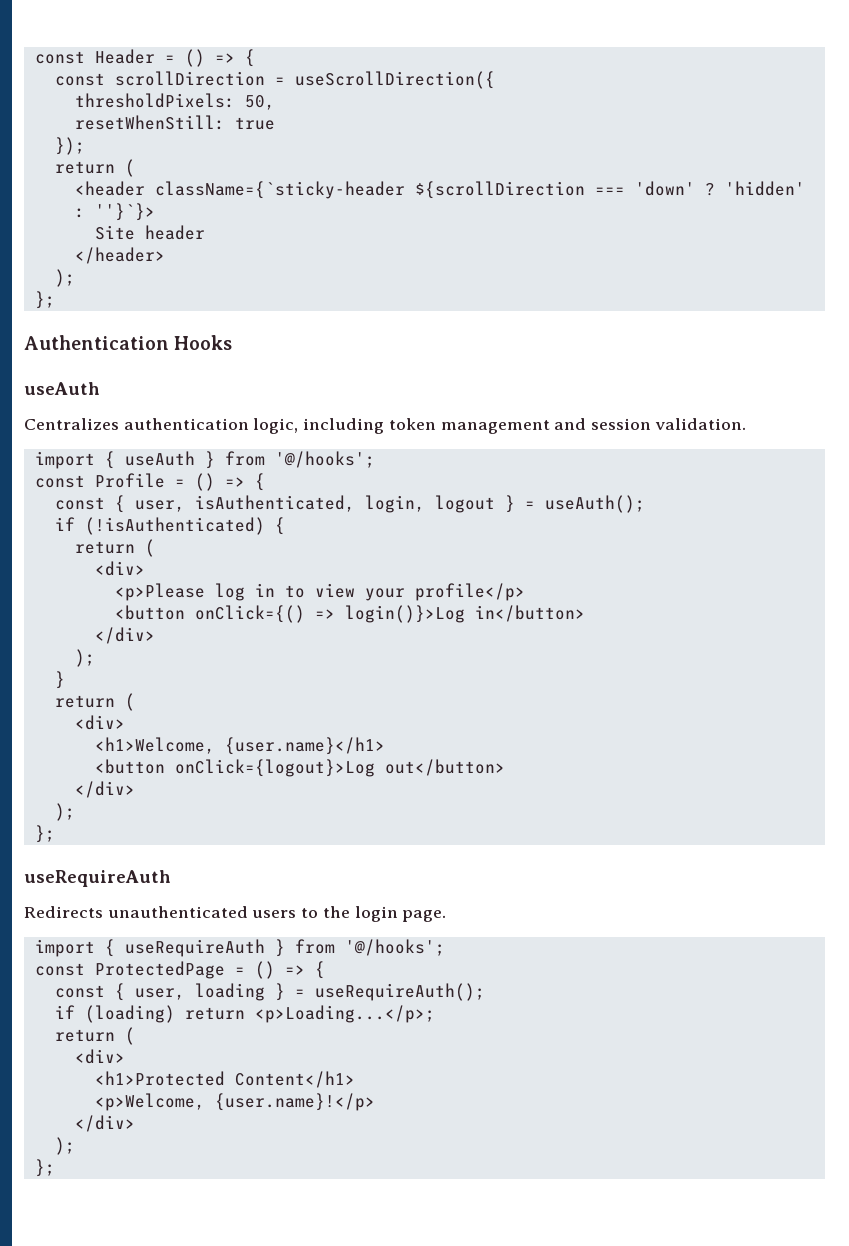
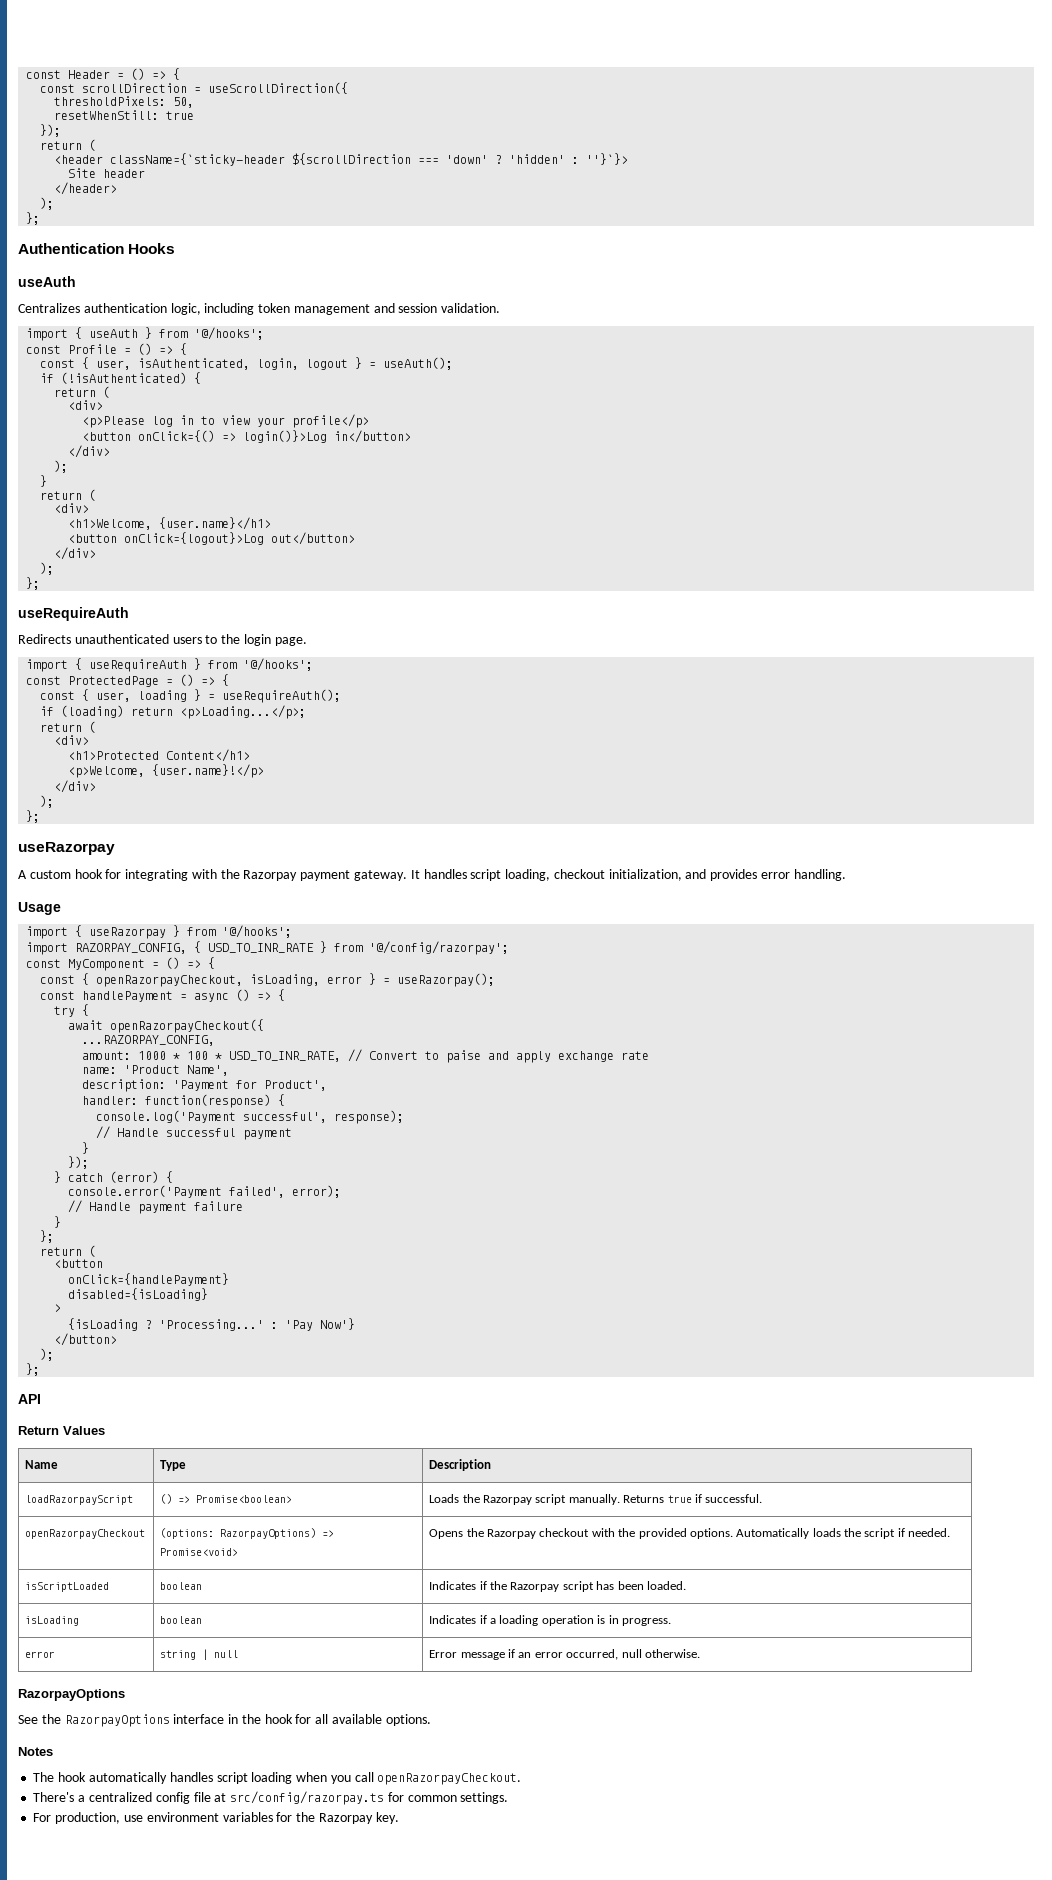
(55, 1168) none -> [18,842,115,855] [18,869,846,881] [18,902,61,915] [26,925,293,939] [26,941,510,955] [26,957,216,971] [40,973,496,987] [40,989,286,1002] [54,1004,90,1017] [68,1019,265,1033] [82,1035,216,1046] [82,1049,650,1063] [82,1065,230,1076] [82,1079,328,1092] [82,1094,286,1108] [96,1110,405,1124] [96,1126,293,1140] [82,1142,90,1154] [68,1156,90,1169] [54,1171,174,1183] [68,1185,342,1198] [68,1200,244,1214] [54,1216,62,1228] [40,1230,55,1243] [40,1245,97,1257] [54,1259,104,1268] [68,1273,230,1286] [68,1288,209,1301] [54,1304,62,1312] [68,1318,356,1331] [54,1333,118,1346] [40,1348,55,1361] [26,1363,41,1376] [18,1394,41,1404] [18,1426,105,1435] [25,1460,59,1469] [160,1460,187,1471] [429,1459,492,1471] [25,1495,134,1505] [160,1494,293,1504] [429,1494,763,1505] [25,1529,146,1539] [160,1528,335,1539] [160,1548,239,1556] [429,1528,951,1539] [25,1582,110,1592] [160,1582,203,1590] [429,1581,686,1592] [25,1616,80,1626] [160,1616,203,1624] [429,1615,671,1626] [25,1651,56,1658] [160,1649,239,1660] [429,1649,700,1660] [18,1689,125,1701] [18,1714,431,1727] [18,1747,53,1756] [33,1772,522,1785] [33,1791,509,1805] [33,1812,399,1824] // useRazorpay // A custom hook for integrating with the Razorpay payment gateway. It handles script loading, checkout initialization, and provides error handling. // Usage // import { useRazorpay } from '@/hooks'; // import RAZORPAY_CONFIG, { USD_TO_INR_RATE } from '@/config/razorpay'; // const MyComponent = () => { // const { openRazorpayCheckout, isLoading, error } = useRazorpay(); // const handlePayment = async () => { // try { // await openRazorpayCheckout({ // ...RAZORPAY_CONFIG, // amount: 1000 * 100 * USD_TO_INR_RATE, // Convert to paise and apply exchange rate // name: 'Product Name', // description: 'Payment for Product', // handler: function(response) { // console.log('Payment successful', response); // // Handle successful payment // } // }); // } catch (error) { // console.error('Payment failed', error); // // Handle payment failure // } // }; // return ( // <button // onClick={handlePayment} // disabled={isLoading} // > // {isLoading ? 'Processing...' : 'Pay Now'} // </button> // ); // }; // API // Return Values // Name | Type | Description // loadRazorpayScript | () => Promise<boolean> | Loads the Razorpay script manually. Returns true if successful. // openRazorpayCheckout | (options: RazorpayOptions) => Promise<void> | Opens the Razorpay checkout with the provided options. Automatically loads the script if needed. // isScriptLoaded | boolean | Indicates if the Razorpay script has been loaded. // isLoading | boolean | Indicates if a loading operation is in progress. // error | string | null | Error message if an error occurred, null otherwise. // RazorpayOptions // See the RazorpayOptions interface in the hook for all available options. // Notes // The hook automatically handles script loading when you call openRazorpayCheckout. // There's a centralized config file at src/config/razorpay.ts for common settings. // For production, use environment variables for the Razorpay key.

